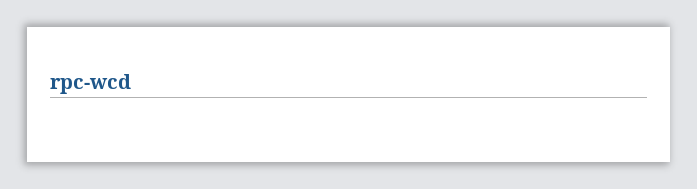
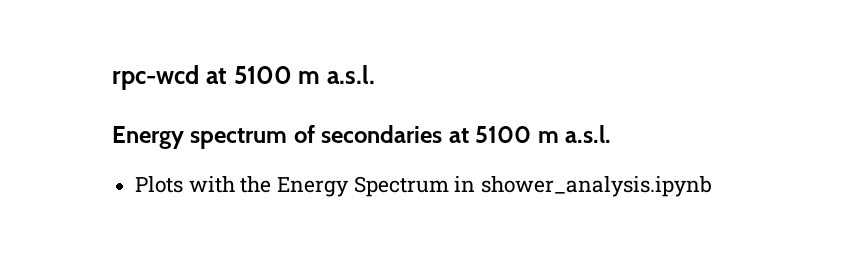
(131, 84) none -> [205,65,375,84] [112,125,612,149] [135,176,713,197] at 5100 m a.s.l. // Energy spectrum of secondaries at 5100 m a.s.l. // Plots with the Energy Spectrum in shower_analysis.ipynb

